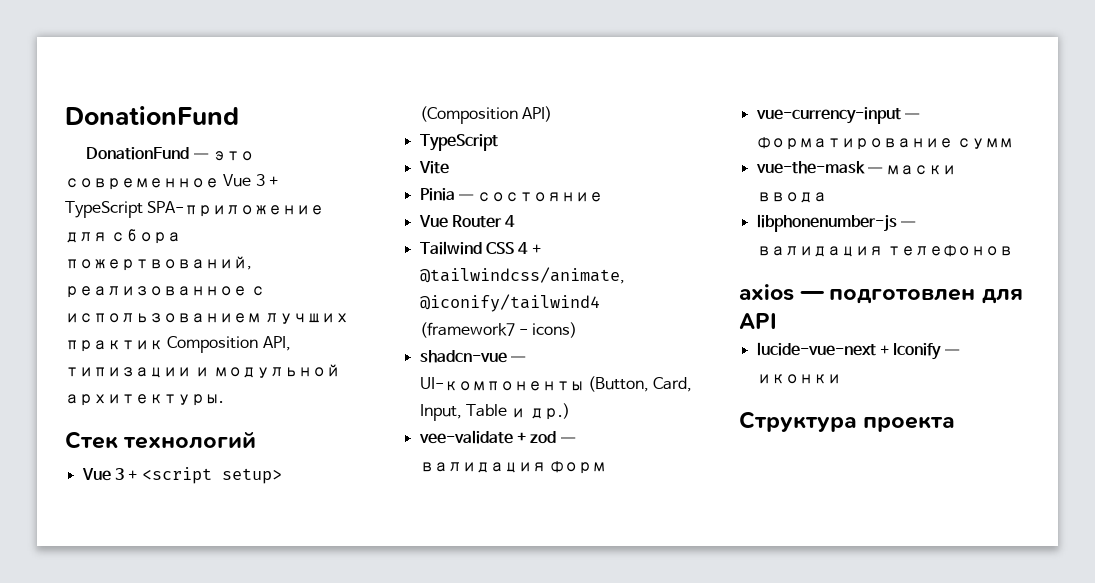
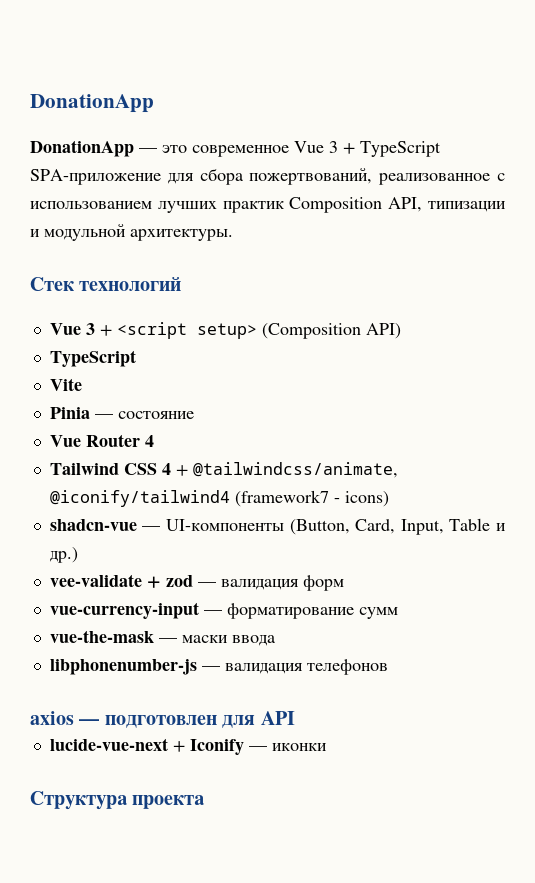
[65,106,239,125] [86,147,190,160] DonationFund // DonationFund -> [30,94,154,113] [30,140,134,157] DonationApp // DonationApp

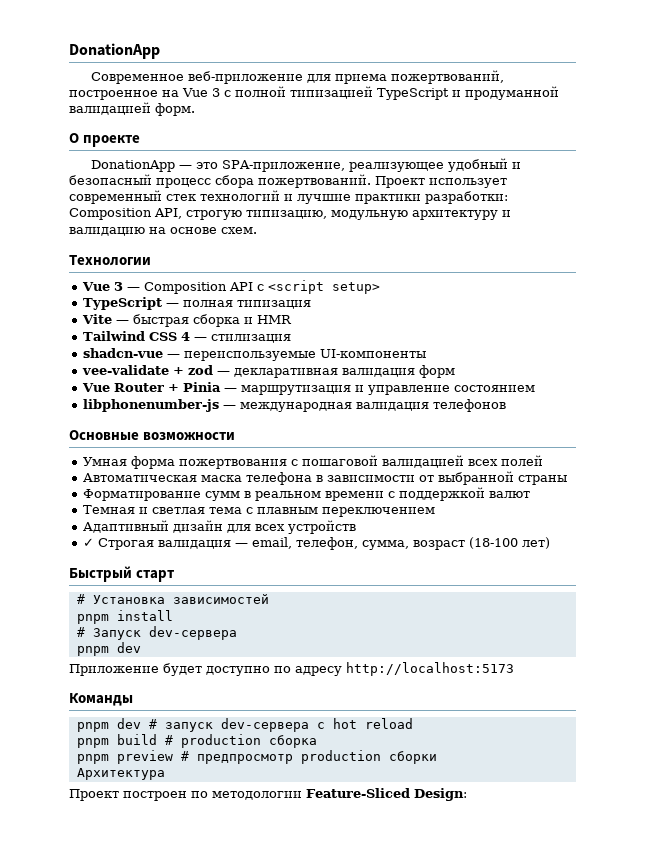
[30,140,441,157] [30,168,506,185] [30,197,507,213] [30,224,233,241] [30,277,182,291] [49,323,112,336] DonationApp — это современное Vue 3 + TypeScript SPA-приложение для сбора пожертвований, реализованное с использованием лучших практик Composition API, типизации и модульной архитектуры. // Стек технологий // Vue 3 + -> [90,70,504,84] [69,86,559,100] [69,102,195,116] [69,133,141,147] [90,158,521,172] [69,174,507,188] [69,190,508,204] [69,208,511,220] [69,227,257,236] [69,255,151,266] [81,282,264,294] Современное веб-приложение для приема пожертвований, построенное на Vue 3 с полной типизацией TypeScript и продуманной валидацией форм. // О проекте // DonationApp — это SPA-приложение, реализующее удобный и безопасный процесс сбора пожертвований. Проект использует современный стек технологий и лучшие практики разработки: Composition API, строгую типизацию, модульную архитектуру и валидацию на основе схем. // Технологии // Vue 3 — Composition API с
[261,323,401,339] [49,350,136,367] [49,378,82,391] [49,407,194,419] [49,434,154,447] [49,462,398,478] [49,490,389,507] (Composition API) // TypeScript // Vite // Pinia — состояние // Vue Router 4 // Tailwind CSS 4 + @tailwindcss/animate, @iconify/tailwind4 (framework7 - icons) -> [82,297,311,310] [81,314,292,327] [82,331,291,343] // TypeScript — полная типизация // Vite — быстрая сборка и HMR // Tailwind CSS 4 — стилизация
(161, 528) none -> [183,351,316,361] переиспользуемые
[289,518,507,535] [49,547,78,563] (Button, Card, Input, Table и др.) -> (426, 353) none
(216, 584) none -> [233,368,338,378] декларативная
[49,602,398,619] [49,630,276,646] vue-currency-input — форматирование сумм // vue-the-mask — маски ввода -> [81,382,535,395] Vue Router + Pinia — маршрутизация и управление состоянием
(220, 668) none -> [239,402,352,412] международная
[30,711,295,728] [49,738,327,755] [30,791,206,810] axios — подготовлен для API // lucide-vue-next + Iconify — иконки // Структура проекта -> [69,430,236,440] [82,455,543,469] [82,471,567,485] [82,487,530,501] [82,505,435,517] [82,520,356,534] [82,537,550,550] [69,566,175,582] [76,594,269,604] [76,610,173,624] [76,626,237,640] [76,642,141,656] [69,662,514,676] [69,693,133,706] [76,718,413,732] [76,734,317,748] [76,750,437,764] [76,768,165,780] [69,788,467,801] Основные возможности // Умная форма пожертвования с пошаговой валидацией всех полей // Автоматическая маска телефона в зависимости от выбранной страны // Форматирование сумм в реальном времени с поддержкой валют // Темная и светлая тема с плавным переключением // Адаптивный дизайн для всех устройств // ✓ Строгая валидация — email, телефон, сумма, возраст (18-100 лет) // Быстрый старт // # Установка зависимостей // pnpm install // # Запуск dev-сервера // pnpm dev // Приложение будет доступно по адресу http://localhost:5173 // Команды // pnpm dev # запуск dev-сервера с hot reload // pnpm build # production сборка // pnpm preview # предпросмотр production сборки // Архитектура // Проект построен по методологии Feature-Sliced Design:

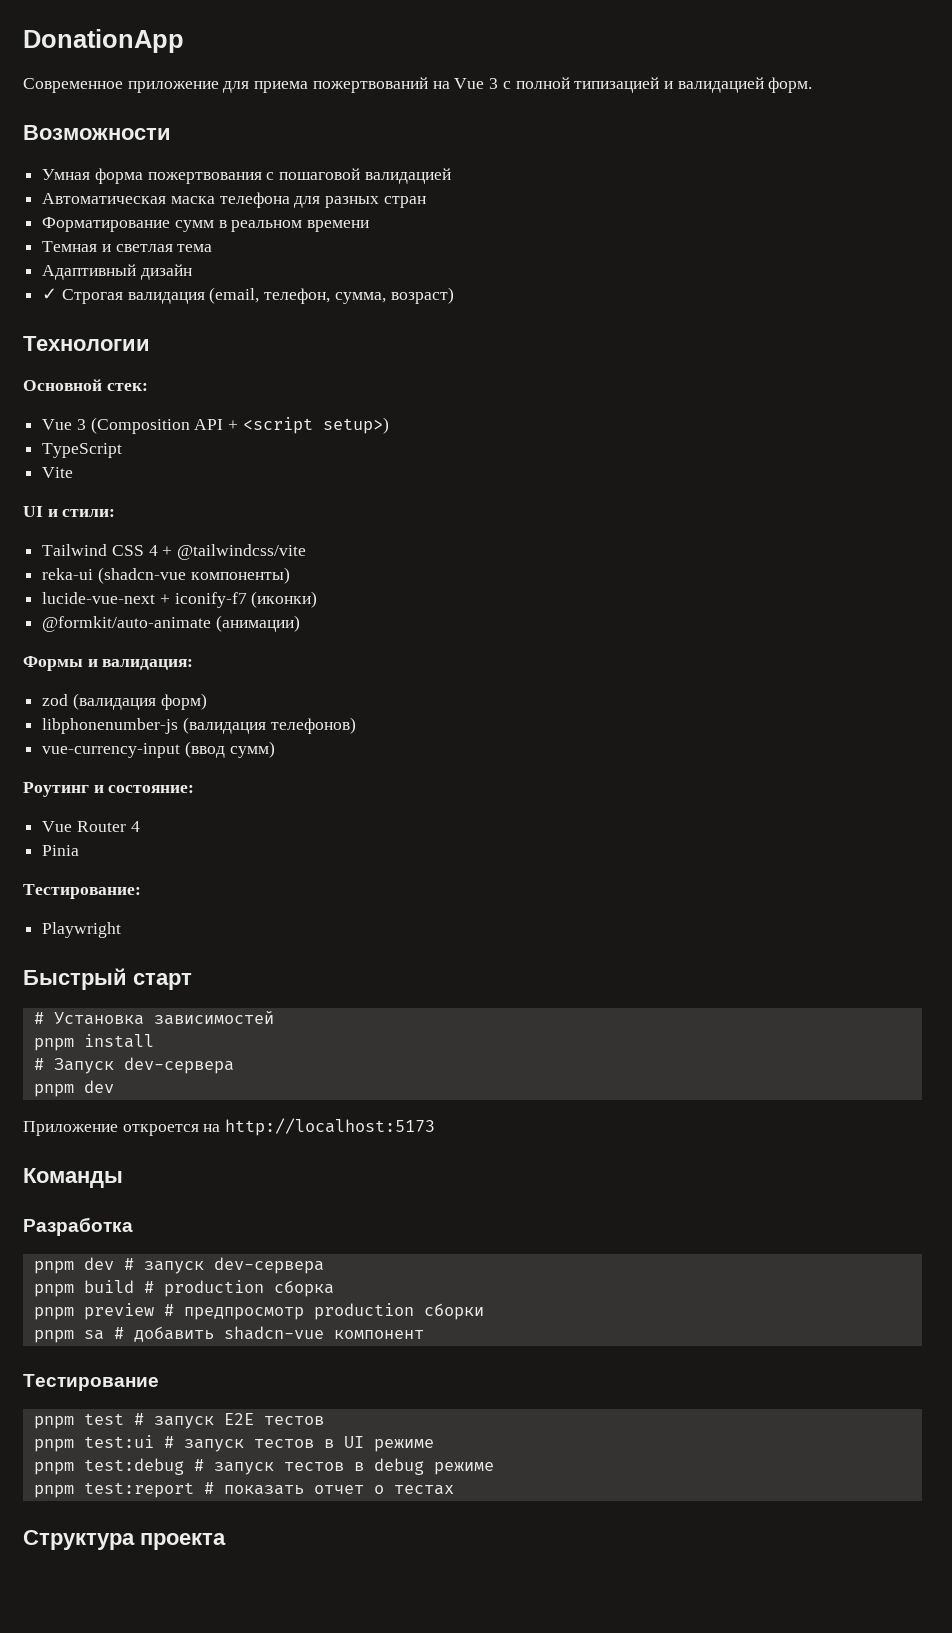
[187,71,303,84] веб-приложение -> [127,81,219,93] приложение
[390,70,504,84] [69,90,158,100] пожертвований, построенное -> [312,77,428,93] пожертвований
[377,86,559,100] TypeScript и продуманной -> [663,81,673,89] и
[69,133,141,147] [90,158,521,172] [69,174,507,188] [69,190,508,204] [69,208,511,220] [69,227,257,236] [69,255,151,266] [81,280,380,294] [82,297,311,310] [81,314,292,327] [82,331,291,343] [82,348,426,361] [81,365,455,378] [81,382,535,395] [82,399,506,412] [69,430,236,440] О проекте // DonationApp — это SPA-приложение, реализующее удобный и безопасный процесс сбора пожертвований. Проект использует современный стек технологий и лучшие практики разработки: Composition API, строгую типизацию, модульную архитектуру и валидацию на основе схем. // Технологии // Vue 3 — Composition API с <script setup> // TypeScript — полная типизация // Vite — быстрая сборка и HMR // Tailwind CSS 4 — стилизация // shadcn-vue — переиспользуемые UI-компоненты // vee-validate + zod — декларативная валидация форм // Vue Router + Pinia — маршрутизация и управление состоянием // libphonenumber-js — международная валидация телефонов // Основные возможности -> [23,125,171,140] Возможности
[467,455,543,466] всех полей -> (451, 176) none
[315,471,567,485] в зависимости от выбранной страны -> [294,196,426,208] для разных стран
[387,487,530,501] с поддержкой валют -> (370, 226) none
[245,507,435,517] с плавным переключением -> (213, 248) none
[226,520,356,534] для всех устройств -> (192, 272) none
[234,537,550,550] — email, телефон, сумма, возраст (18-100 лет) -> [209,287,454,304] [23,336,150,351] [23,379,148,391] [42,417,389,434] [42,443,123,458] [42,467,74,478] [23,506,116,517] [42,544,307,560] [42,567,290,584] [42,591,318,608] [42,615,300,632] [23,656,194,671] [42,693,207,710] [42,717,356,734] [42,741,275,758] [23,782,195,797] [42,821,140,832] [42,845,80,856] [23,884,141,899] [42,922,122,938] (email, телефон, сумма, возраст) // Технологии // Основной стек: // Vue 3 (Composition API + <script setup>) // TypeScript // Vite // UI и стили: // Tailwind CSS 4 + @tailwindcss/vite // reka-ui (shadcn-vue компоненты) // lucide-vue-next + iconify-f7 (иконки) // @formkit/auto-animate (анимации) // Формы и валидация: // zod (валидация форм) // libphonenumber-js (валидация телефонов) // vue-currency-input (ввод сумм) // Роутинг и состояние: // Vue Router 4 // Pinia // Тестирование: // Playwright
[163,663,342,676] будет доступно по адресу -> [122,1124,221,1136] откроется на
(133, 699) none -> [23,1217,133,1236] // Разработка
[316,718,413,729] с hot reload -> (324, 1265) none
[76,768,165,780] [69,788,467,801] Архитектура // Проект построен по методологии Feature-Sliced Design: -> [33,1326,424,1343] [23,1374,159,1391] [33,1413,324,1429] [33,1435,434,1452] [33,1458,494,1475] [33,1482,454,1498] [23,1530,226,1550] pnpm sa # добавить shadcn-vue компонент // Тестирование // pnpm test # запуск E2E тестов // pnpm test:ui # запуск тестов в UI режиме // pnpm test:debug # запуск тестов в debug режиме // pnpm test:report # показать отчет о тестах // Структура проекта

